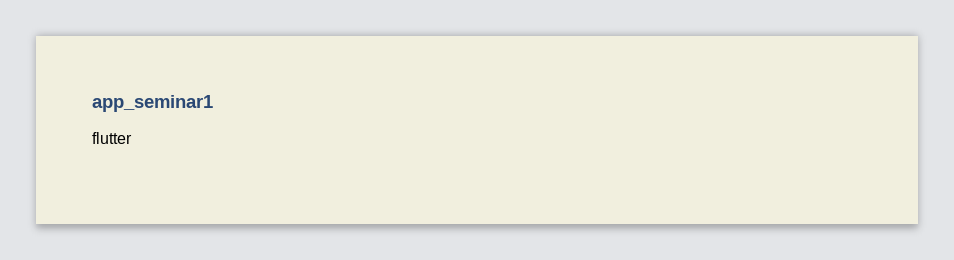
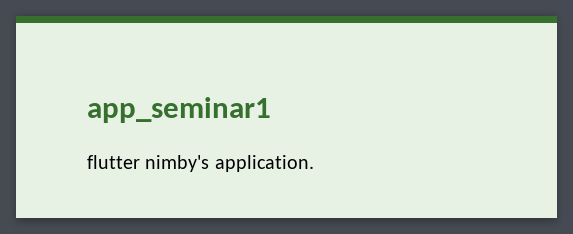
(132, 138) none -> [145,155,314,172] nimby's application.

